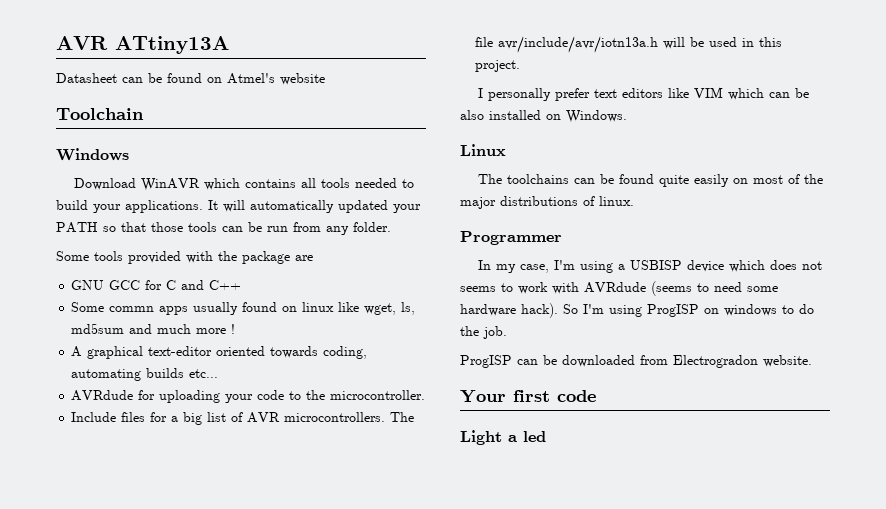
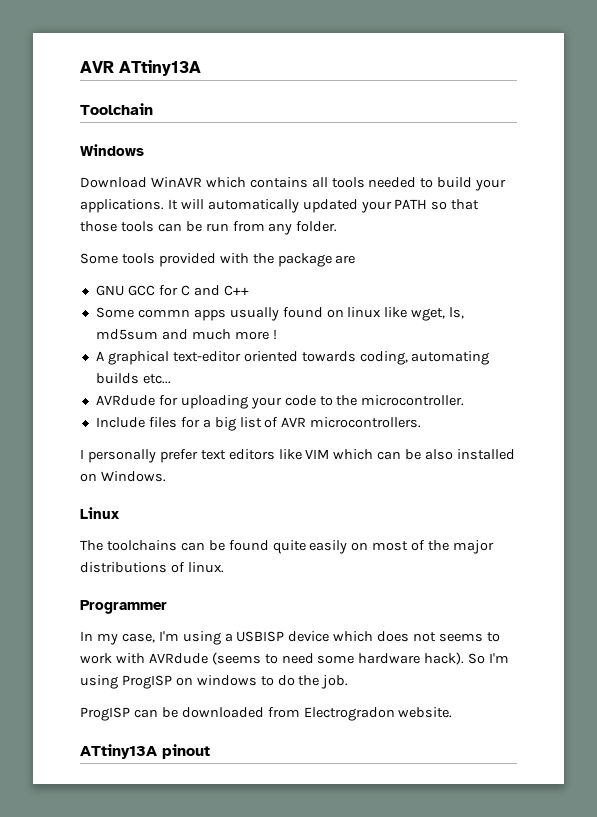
[56,73,325,85] // Datasheet can be found on Atmel's website -> (201, 68) none
[390,412,415,422] [475,36,783,53] [475,60,521,72] The file avr/include/avr/iotn13a.h will be used in this project. -> (422, 422) none
[460,390,596,403] [460,430,546,445] Your first code // Light a led -> [80,744,210,759] ATtiny13A pinout

